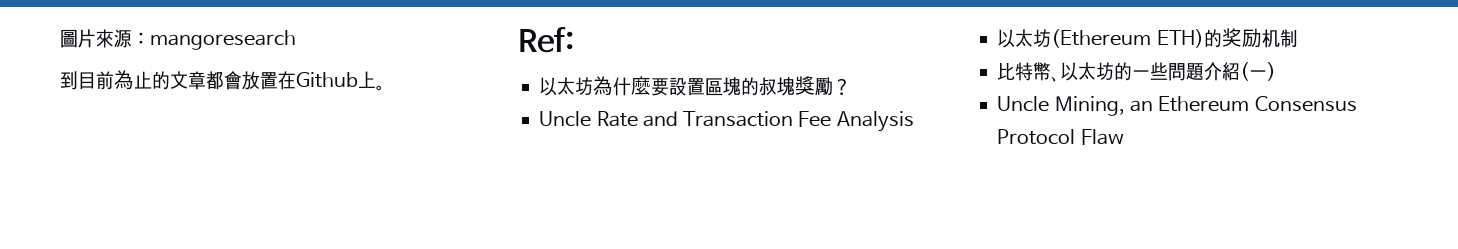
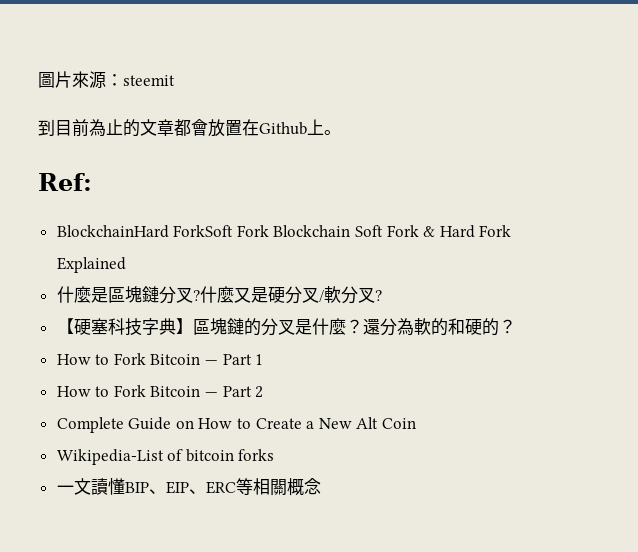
[150,30,296,50] mangoresearch -> [123,75,175,86] steemit
[539,76,852,96] [539,111,914,132] [997,28,1298,48] [997,62,1277,82] [997,96,1357,116] [997,129,1124,145] 以太坊為什麼要設置區塊的叔塊獎勵？ // Uncle Rate and Transaction Fee Analysis // 以太坊(Ethereum ETH)的奖励机制 // 比特幣、以太坊的一些問題介紹(一) // Uncle Mining, an Ethereum Consensus Protocol Flaw -> [56,225,512,238] [56,257,126,273] [56,286,382,304] [56,318,516,336] [56,353,264,365] [56,385,264,398] [56,417,417,433] [56,449,275,465] [56,478,321,496] BlockchainHard ForkSoft Fork Blockchain Soft Fork & Hard Fork Explained // 什麼是區塊鏈分叉?什麼又是硬分叉/軟分叉? // 【硬塞科技字典】區塊鏈的分叉是什麼？還分為軟的和硬的？ // How to Fork Bitcoin — Part 1 // How to Fork Bitcoin — Part 2 // Complete Guide on How to Create a New Alt Coin // Wikipedia-List of bitcoin forks // 一文讀懂BIP、EIP、ERC等相關概念

